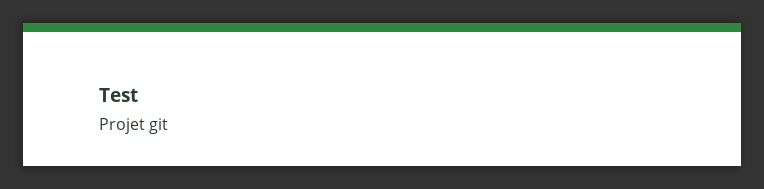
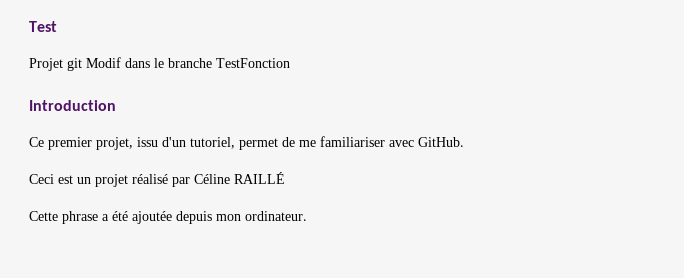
(169, 126) none -> [86,57,290,68] [29,100,116,111] [29,136,464,150] [29,172,285,187] [29,211,307,224] Modif dans le branche TestFonction // Introduction // Ce premier projet, issu d'un tutoriel, permet de me familiariser avec GitHub. // Ceci est un projet réalisé par Céline RAILLÉ // Cette phrase a été ajoutée depuis mon ordinateur.

